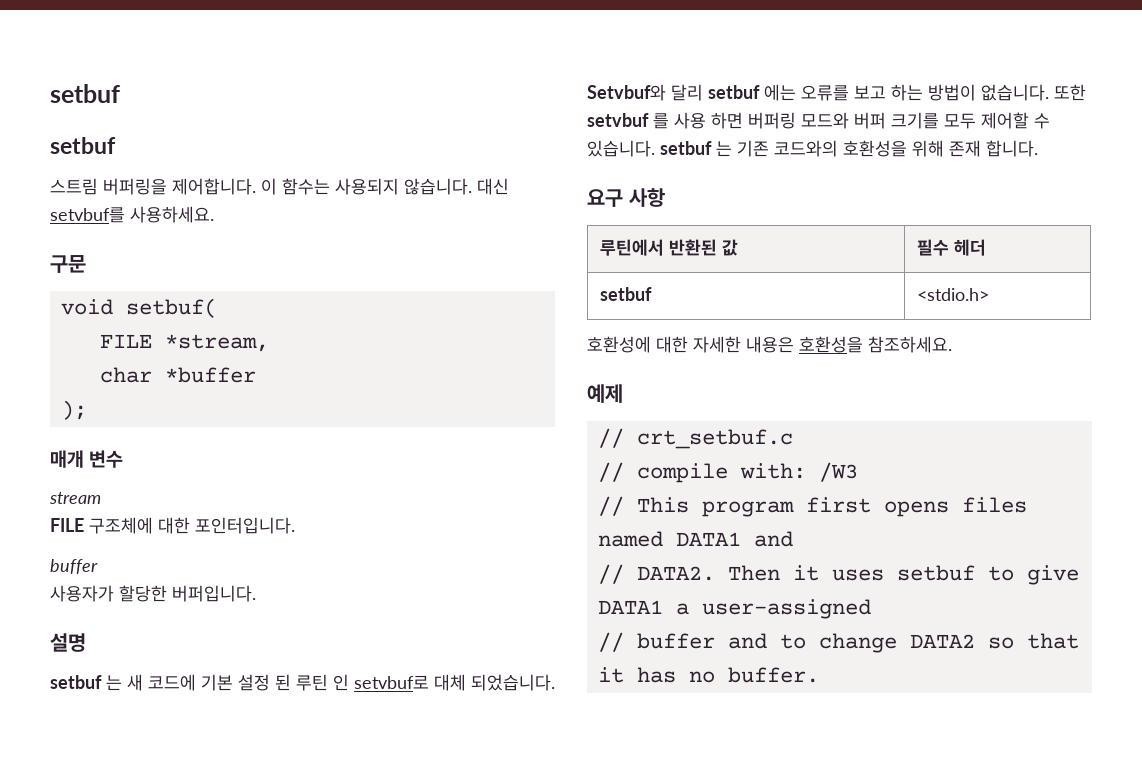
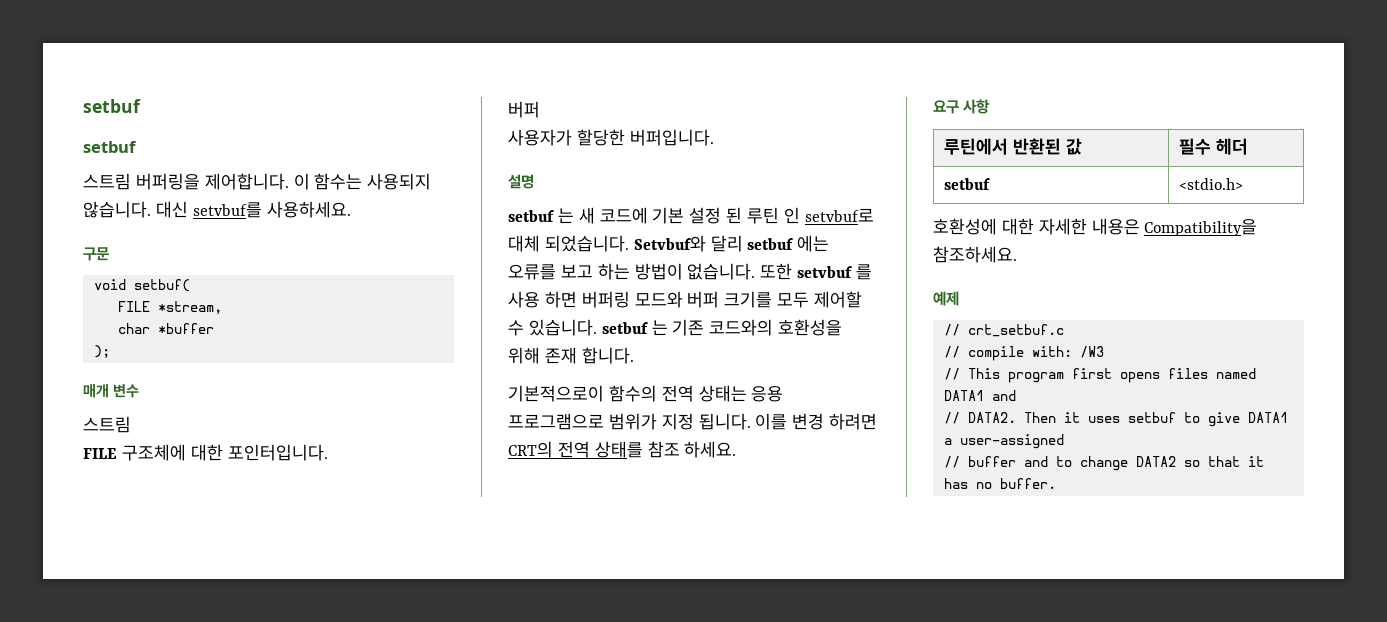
[49,492,101,504] stream -> [83,416,131,433] 스트림
[50,559,98,574] buffer -> [508,101,540,118] 버퍼
(1038, 148) none -> [508,385,784,402] [508,413,878,430] [508,441,737,458] // 기본적으로이 함수의 전역 상태는 응용 프로그램으로 범위가 지정 됩니다. 이를 변경 하려면 CRT의 전역 상태를 참조 하세요.
[799,336,863,353] 호환성을 -> [1144,219,1258,236] Compatibility을

